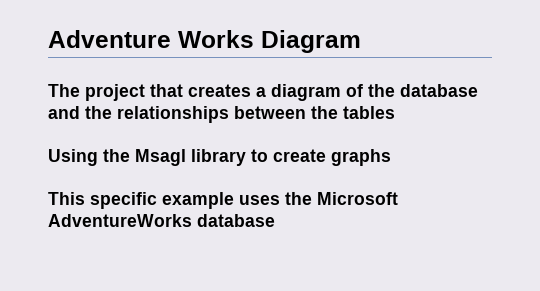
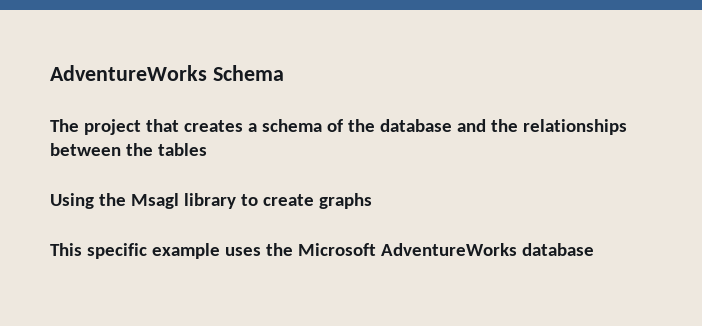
[48,30,361,53] Adventure Works Diagram -> [50,65,284,81] AdventureWorks Schema
[271,84,341,101] diagram -> [261,119,322,132] schema

